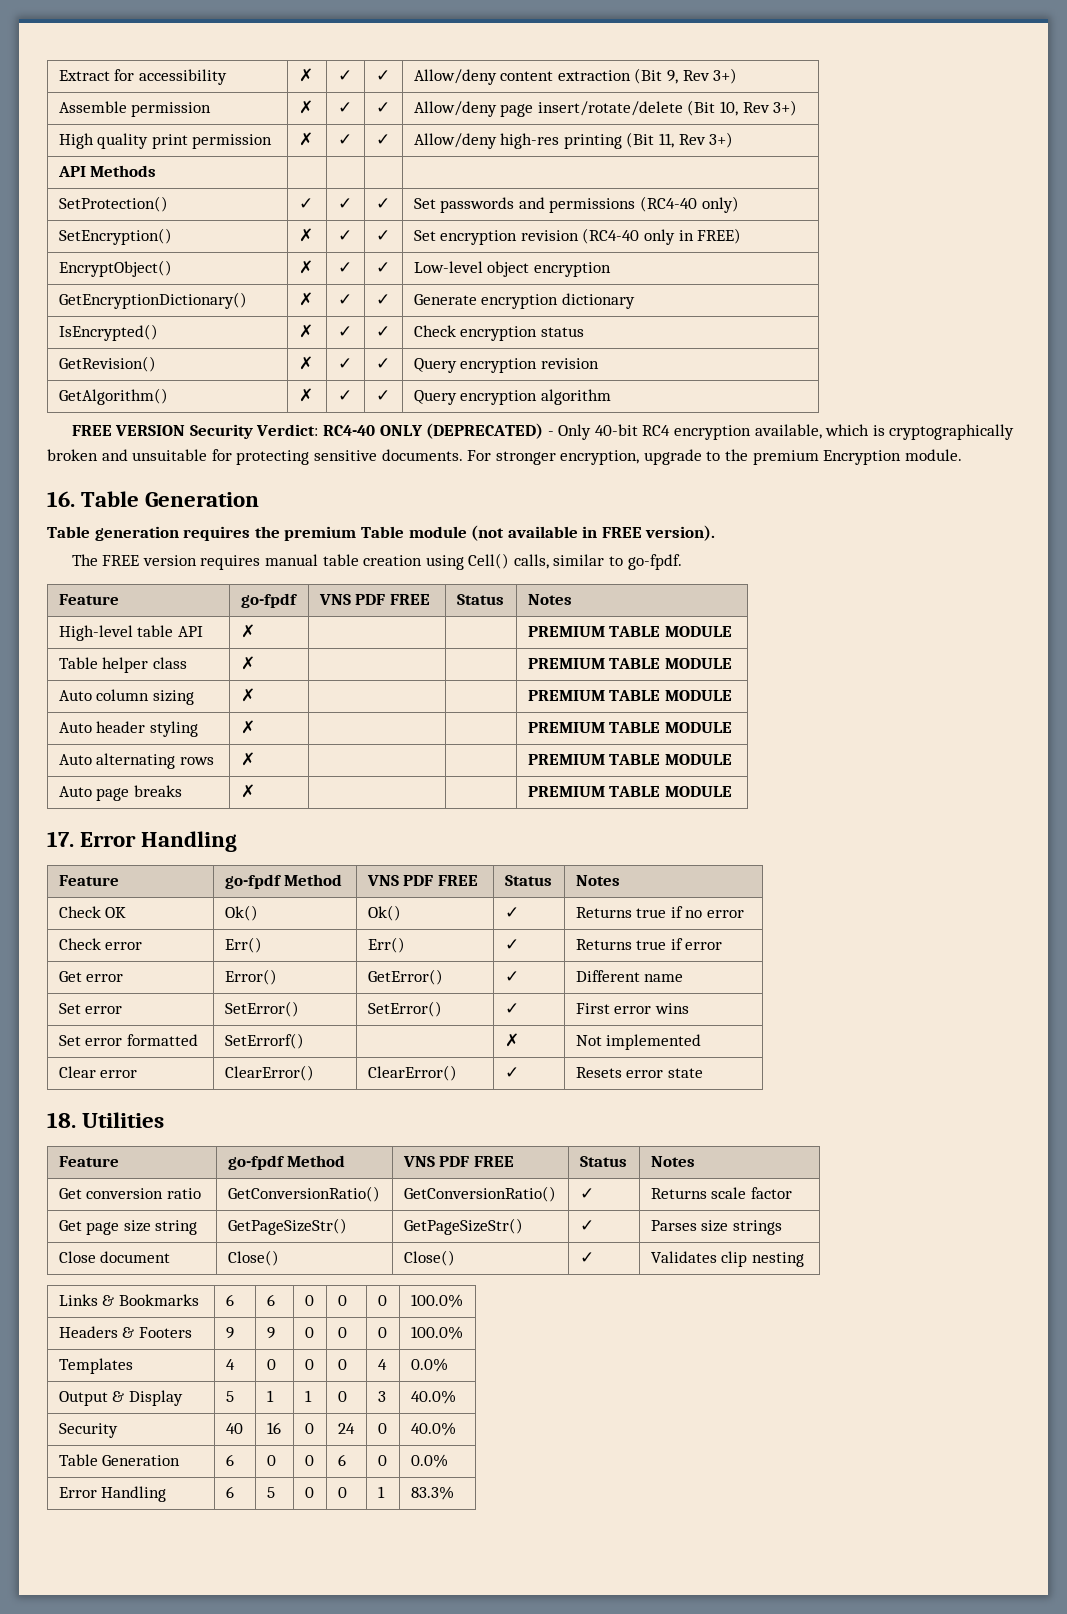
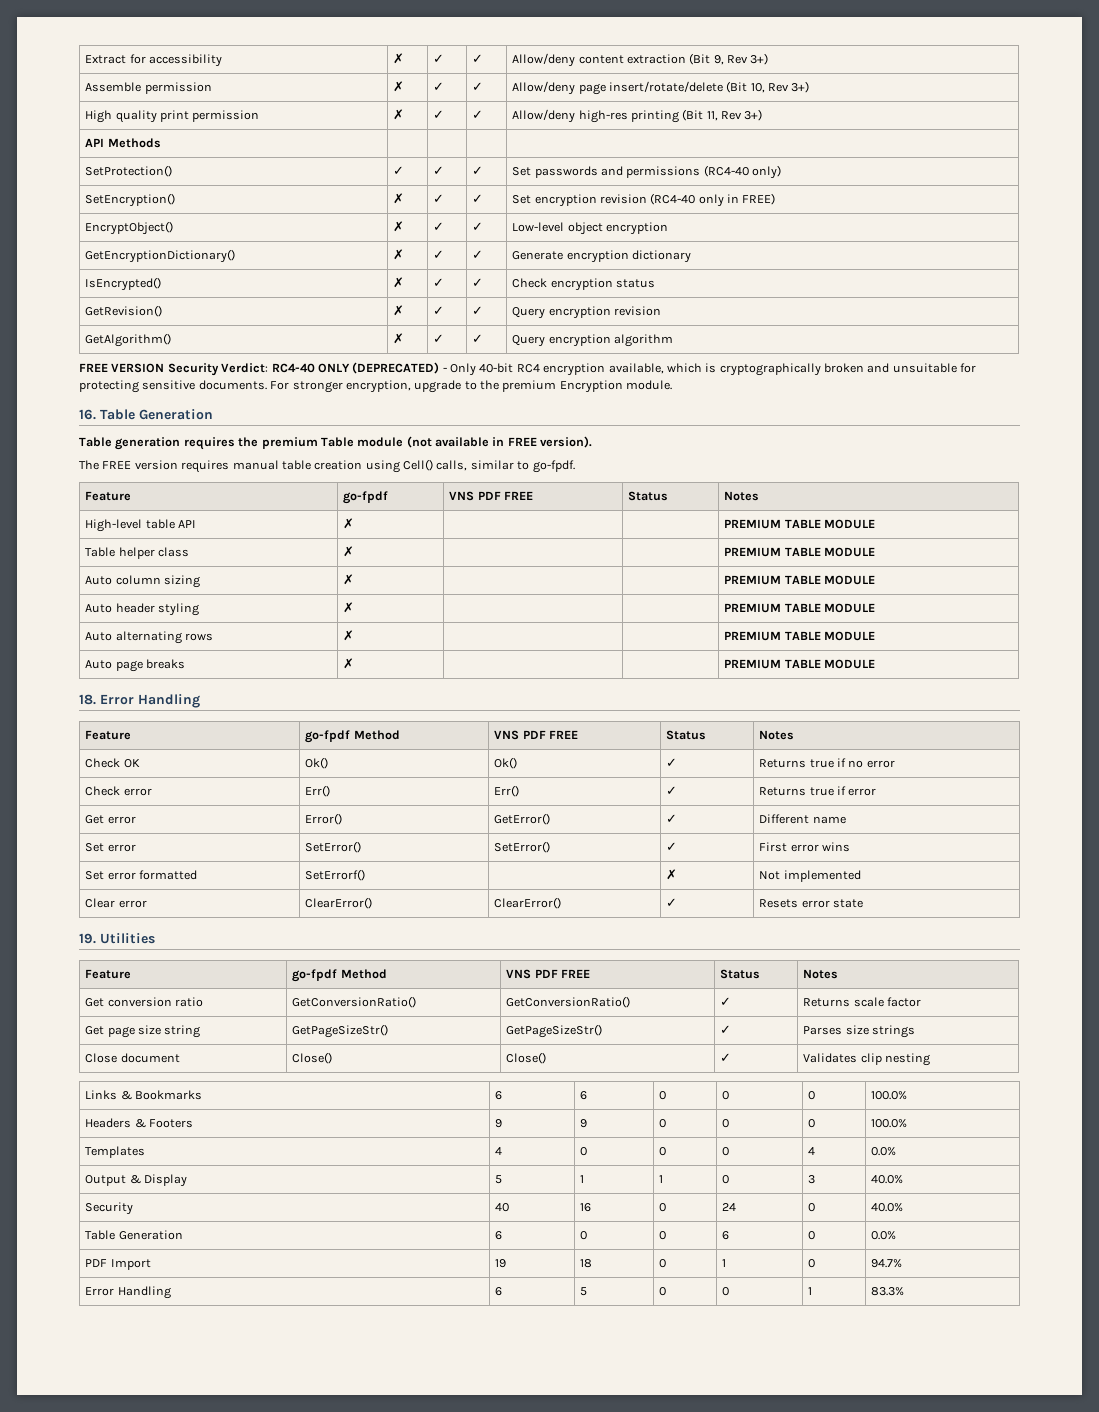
[47,831,74,847] 17. -> [79,694,96,705] 18.
[47,1112,76,1128] 18. -> [79,933,96,944] 19.
(448, 1461) none -> [85,1259,151,1270] [495,1259,507,1268] [580,1259,593,1268] [659,1259,667,1268] [722,1259,727,1267] [808,1259,816,1268] [871,1259,903,1268] // PDF Import | 19 | 18 | 0 | 1 | 0 | 94.7%

